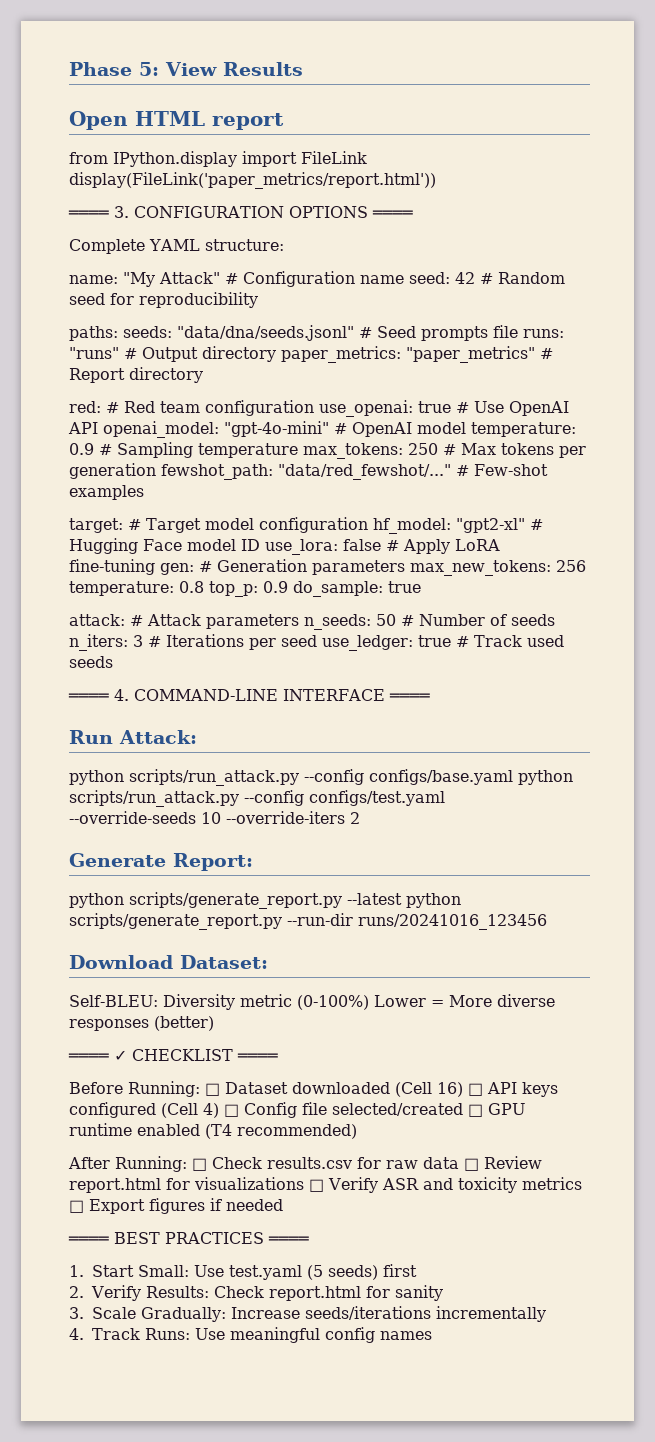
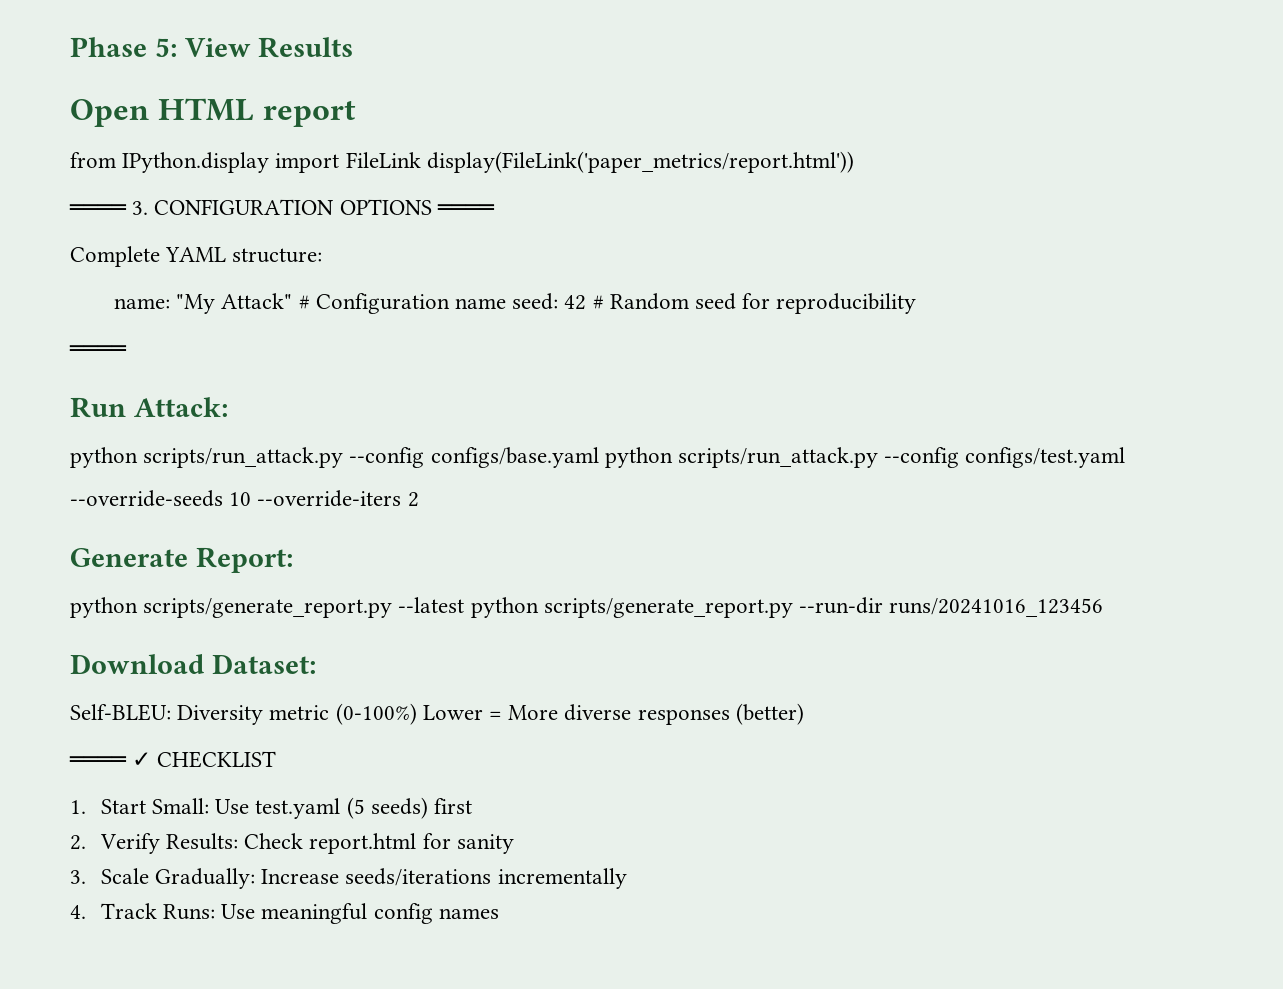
[69,325,564,341] [69,346,553,363] [69,367,203,383] [69,400,569,417] [68,421,576,438] [69,442,586,459] [69,463,548,480] [69,485,144,500] [69,517,543,534] [69,538,500,555] [69,559,586,576] [69,581,421,597] [69,614,555,630] [69,634,564,651] [69,656,113,668] [68,689,385,701] paths: seeds: "data/dna/seeds.jsonl" # Seed prompts file runs: "runs" # Output directory paper_metrics: "paper_metrics" # Report directory // red: # Red team configuration use_openai: true # Use OpenAI API openai_model: "gpt-4o-mini" # OpenAI model temperature: 0.9 # Sampling temperature max_tokens: 250 # Max tokens per generation fewshot_path: "data/red_fewshot/..." # Few-shot examples // target: # Target model configuration hf_model: "gpt2-xl" # Hugging Face model ID use_lora: false # Apply LoRA fine-tuning gen: # Generation parameters max_new_tokens: 256 temperature: 0.8 top_p: 0.9 do_sample: true // attack: # Attack parameters n_seeds: 50 # Number of seeds n_iters: 3 # Iterations per seed use_ledger: true # Track used seeds // ════ 4. COMMAND-LINE INTERFACE -> (917, 303) none
[237,1053,278,1061] [69,1081,558,1097] [69,1102,525,1118] [69,1123,357,1139] [68,1156,542,1172] [69,1177,582,1193] [69,1198,283,1214] [68,1232,309,1244] ════ // Before Running: □ Dataset downloaded (Cell 16) □ API keys configured (Cell 4) □ Config file selected/created □ GPU runtime enabled (T4 recommended) // After Running: □ Check results.csv for raw data □ Review report.html for visualizations □ Verify ASR and toxicity metrics □ Export figures if needed // ════ BEST PRACTICES ════ -> (277, 759) none

